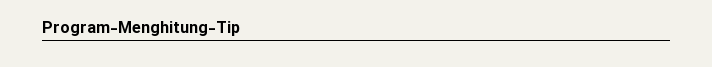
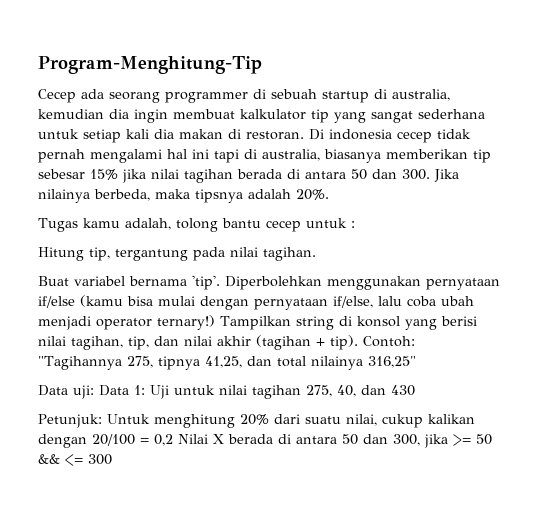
(240, 28) none -> [38,89,450,103] [38,109,485,123] [38,129,471,143] [38,149,491,163] [38,169,459,183] [38,189,329,203] [38,218,355,232] [38,247,316,261] [38,275,500,290] [38,295,474,310] [38,315,477,330] [38,335,415,350] [38,356,416,370] [38,385,415,399] [38,414,475,428] [38,434,492,448] [38,454,112,466] // Cecep ada seorang programmer di sebuah startup di australia, kemudian dia ingin membuat kalkulator tip yang sangat sederhana untuk setiap kali dia makan di restoran. Di indonesia cecep tidak pernah mengalami hal ini tapi di australia, biasanya memberikan tip sebesar 15% jika nilai tagihan berada di antara 50 dan 300. Jika nilainya berbeda, maka tipsnya adalah 20%. // Tugas kamu adalah, tolong bantu cecep untuk : // Hitung tip, tergantung pada nilai tagihan. // Buat variabel bernama 'tip'. Diperbolehkan menggunakan pernyataan if/else (kamu bisa mulai dengan pernyataan if/else, lalu coba ubah menjadi operator ternary!) Tampilkan string di konsol yang berisi nilai tagihan, tip, dan nilai akhir (tagihan + tip). Contoh: "Tagihannya 275, tipnya 41,25, dan total nilainya 316,25" // Data uji: Data 1: Uji untuk nilai tagihan 275, 40, dan 430 // Petunjuk: Untuk menghitung 20% dari suatu nilai, cukup kalikan dengan 20/100 = 0,2 Nilai X berada di antara 50 dan 300, jika >= 50 && <= 300

